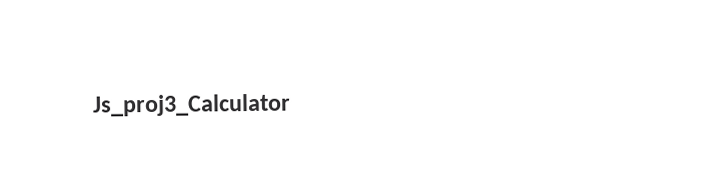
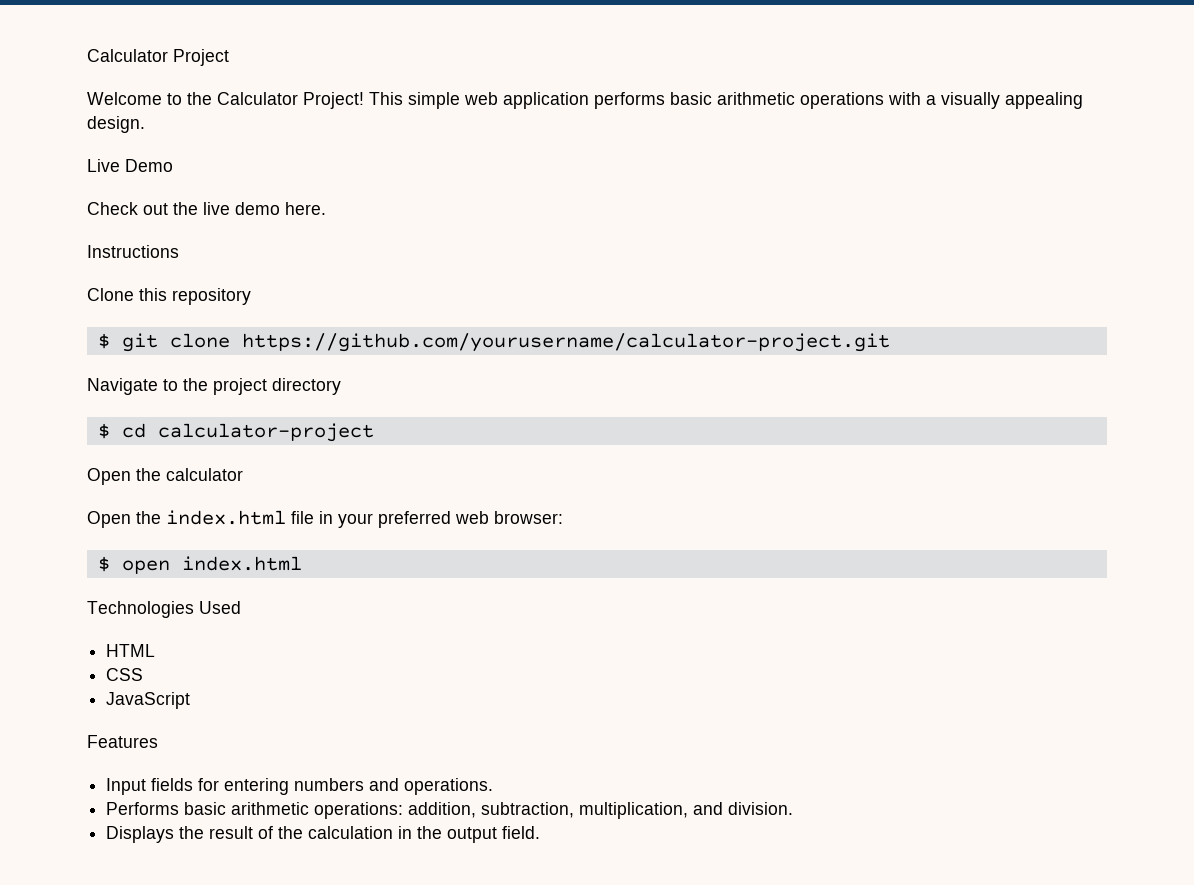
[92,93,291,117] Js_proj3_Calculator -> [87,49,229,66] [87,92,1083,109] [87,116,145,133] [87,159,173,172] [87,202,326,215] [87,245,179,258] [87,288,251,305] [97,333,890,352] [87,378,341,395] [97,423,374,442] [87,468,243,485] [87,510,563,528] [97,556,302,574] [87,601,241,618] [106,644,156,657] [106,668,144,681] [106,692,191,709] [87,735,158,748] [106,778,494,795] [106,802,794,819] [106,826,541,843] Calculator Project // Welcome to the Calculator Project! This simple web application performs basic arithmetic operations with a visually appealing design. // Live Demo // Check out the live demo here. // Instructions // Clone this repository // $ git clone https://github.com/yourusername/calculator-project.git // Navigate to the project directory // $ cd calculator-project // Open the calculator // Open the index.html file in your preferred web browser: // $ open index.html // Technologies Used // HTML // CSS // JavaScript // Features // Input fields for entering numbers and operations. // Performs basic arithmetic operations: addition, subtraction, multiplication, and division. // Displays the result of the calculation in the output field.

